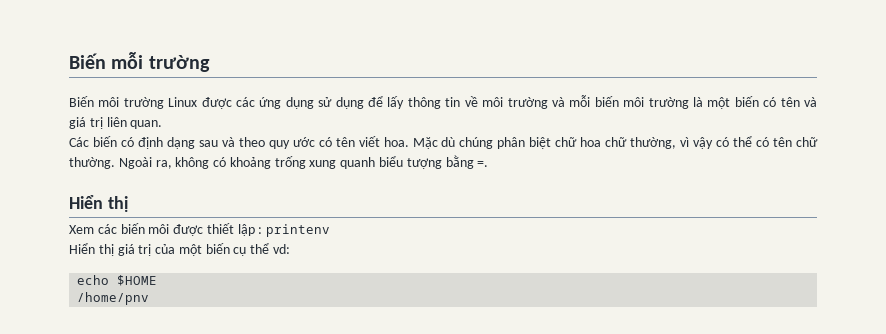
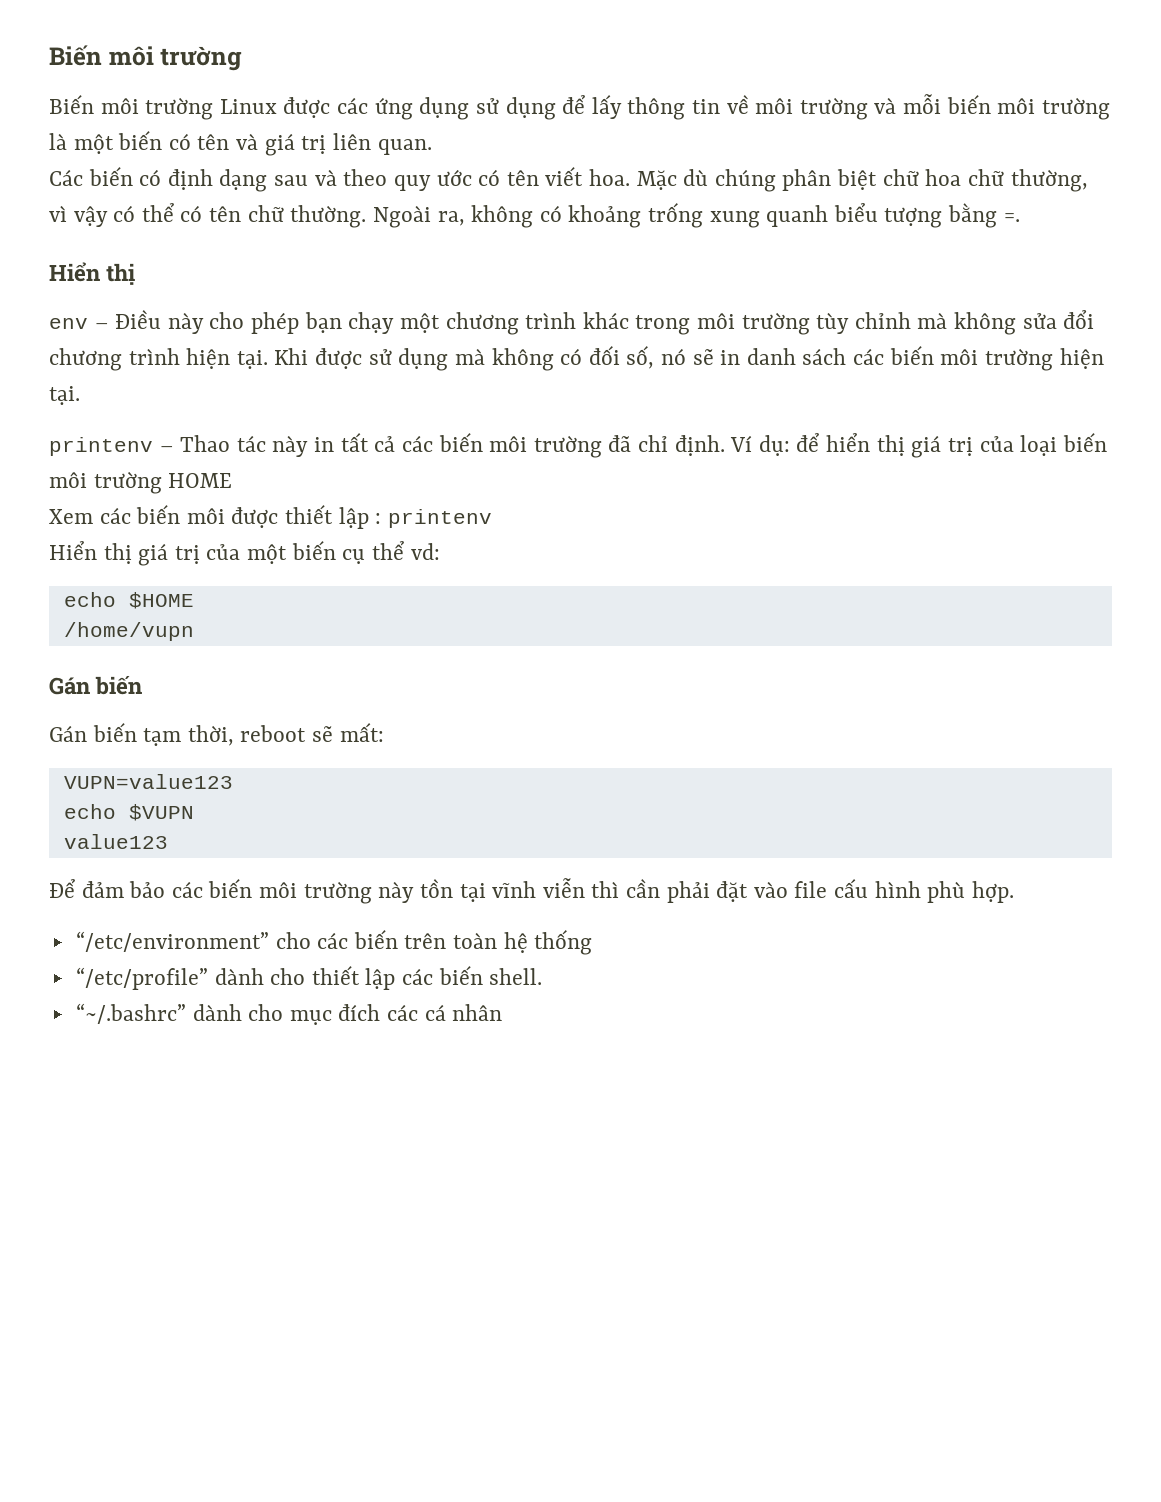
[69,52,144,69] Biến mỗi -> [49,45,154,66] Biến môi
(128, 204) none -> [49,310,1095,335] [49,346,1104,371] [49,386,80,405] [49,433,1107,458] [49,471,233,494] // env – Điều này cho phép bạn chạy một chương trình khác trong môi trường tùy chỉnh mà không sửa đổi chương trình hiện tại. Khi được sử dụng mà không có đối số, nó sẽ in danh sách các biến môi trường hiện tại. // printenv – Thao tác này in tất cả các biến môi trường đã chỉ định. Ví dụ: để hiển thị giá trị của loại biến môi trường HOME
[77,292,150,305] /home/pnv -> [63,622,194,641] [49,675,143,695] [49,723,384,746] [63,774,233,789] [63,804,194,821] [63,834,168,849] [49,878,1014,904] [75,930,593,955] [75,966,543,990] [75,1003,503,1025] /home/vupn // Gán biến // Gán biến tạm thời, reboot sẽ mất: // VUPN=value123 // echo $VUPN // value123 // Để đảm bảo các biến môi trường này tồn tại vĩnh viễn thì cần phải đặt vào file cấu hình phù hợp. // “/etc/environment” cho các biến trên toàn hệ thống // “/etc/profile” dành cho thiết lập các biến shell. // “~/.bashrc” dành cho mục đích các cá nhân

